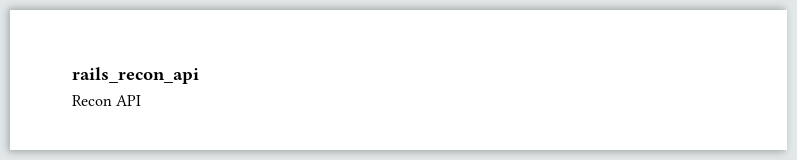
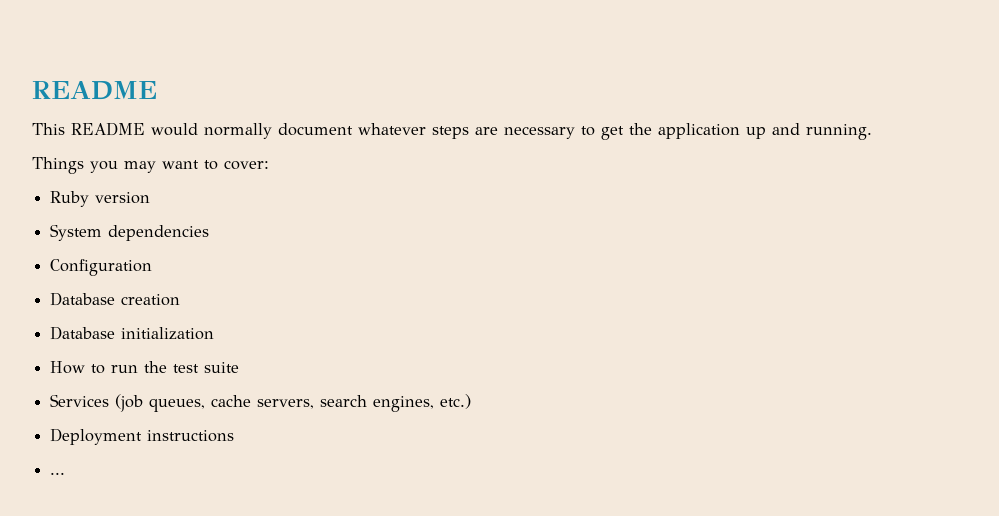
[72,67,199,84] [72,95,142,106] rails_recon_api // Recon API -> [32,81,157,100] [32,122,872,140] [32,157,269,174] [50,191,151,207] [50,224,210,241] [50,259,153,276] [50,292,181,306] [50,326,215,340] [50,361,240,374] [50,394,472,412] [50,428,235,445] [50,472,66,475] README // This README would normally document whatever steps are necessary to get the application up and running. // Things you may want to cover: // Ruby version // System dependencies // Configuration // Database creation // Database initialization // How to run the test suite // Services (job queues, cache servers, search engines, etc.) // Deployment instructions // ...

